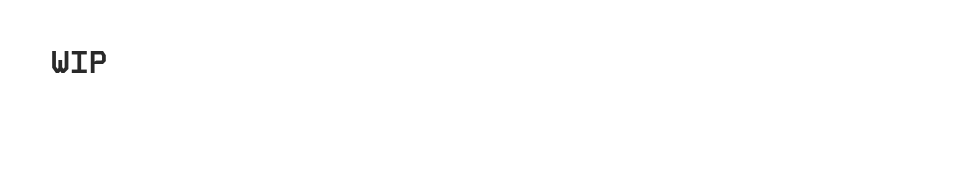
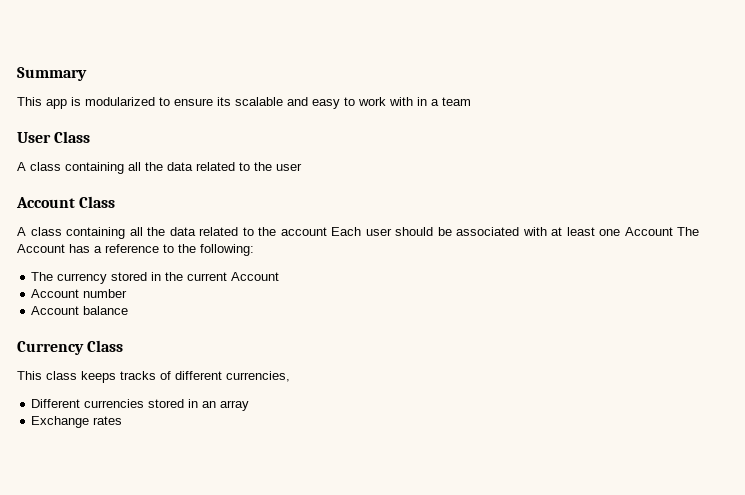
[51,51,108,73] WIP -> [17,67,87,81] [17,97,471,109] [17,131,91,143] [17,162,302,174] [16,196,116,208] [17,227,699,239] [17,244,254,256] [31,272,280,284] [31,289,128,298] [31,306,129,315] [17,340,124,355] [17,371,290,383] [31,399,250,411] [31,416,123,428] Summary // This app is modularized to ensure its scalable and easy to work with in a team // User Class // A class containing all the data related to the user // Account Class // A class containing all the data related to the account Each user should be associated with at least one Account The Account has a reference to the following: // The currency stored in the current Account // Account number // Account balance // Currency Class // This class keeps tracks of different currencies, // Different currencies stored in an array // Exchange rates

